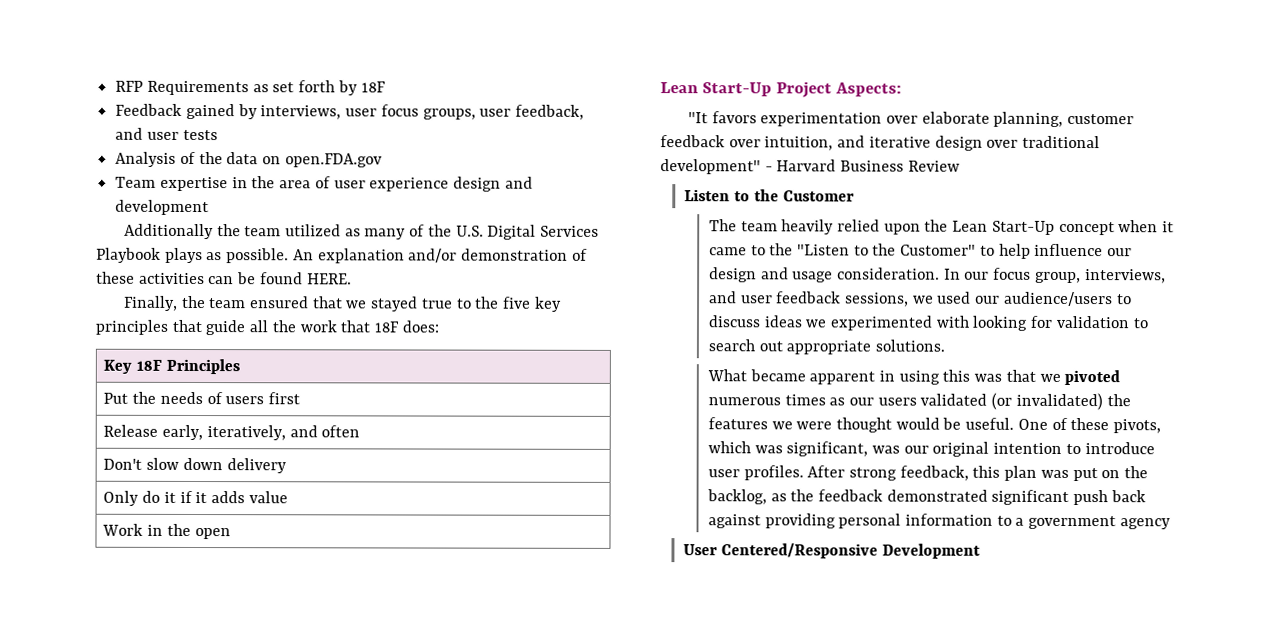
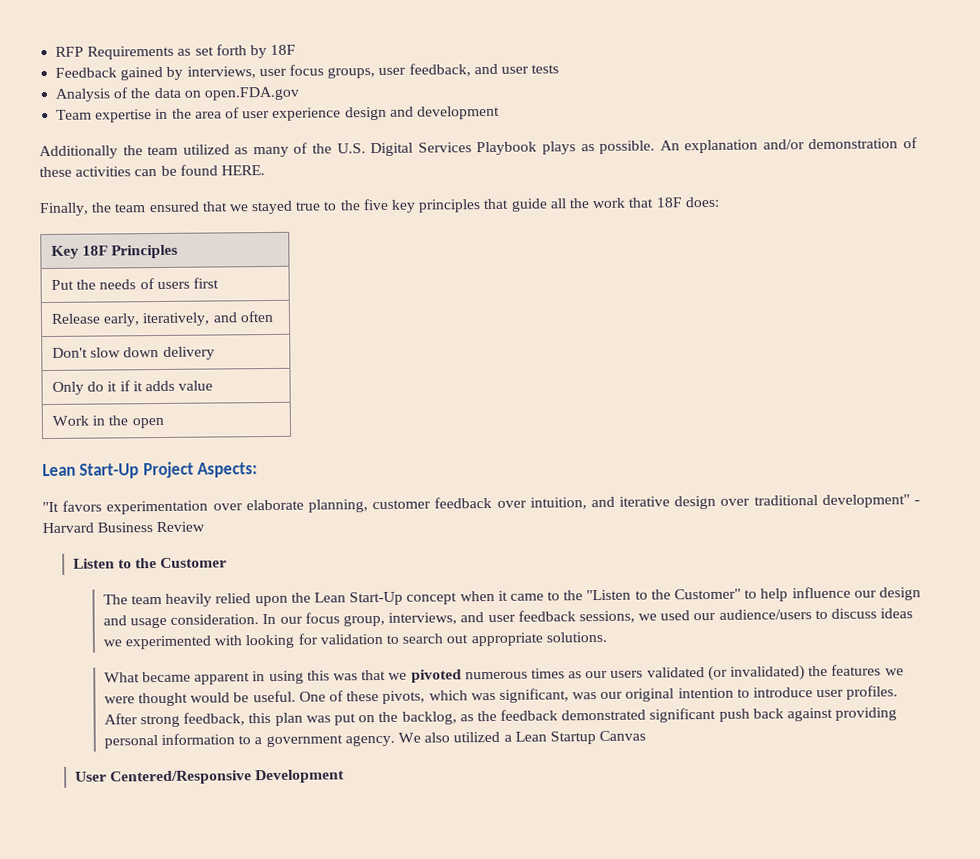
[1119,518,1171,530] agency -> [344,730,647,747] agency. We also utilized a Lean Startup Canvas

